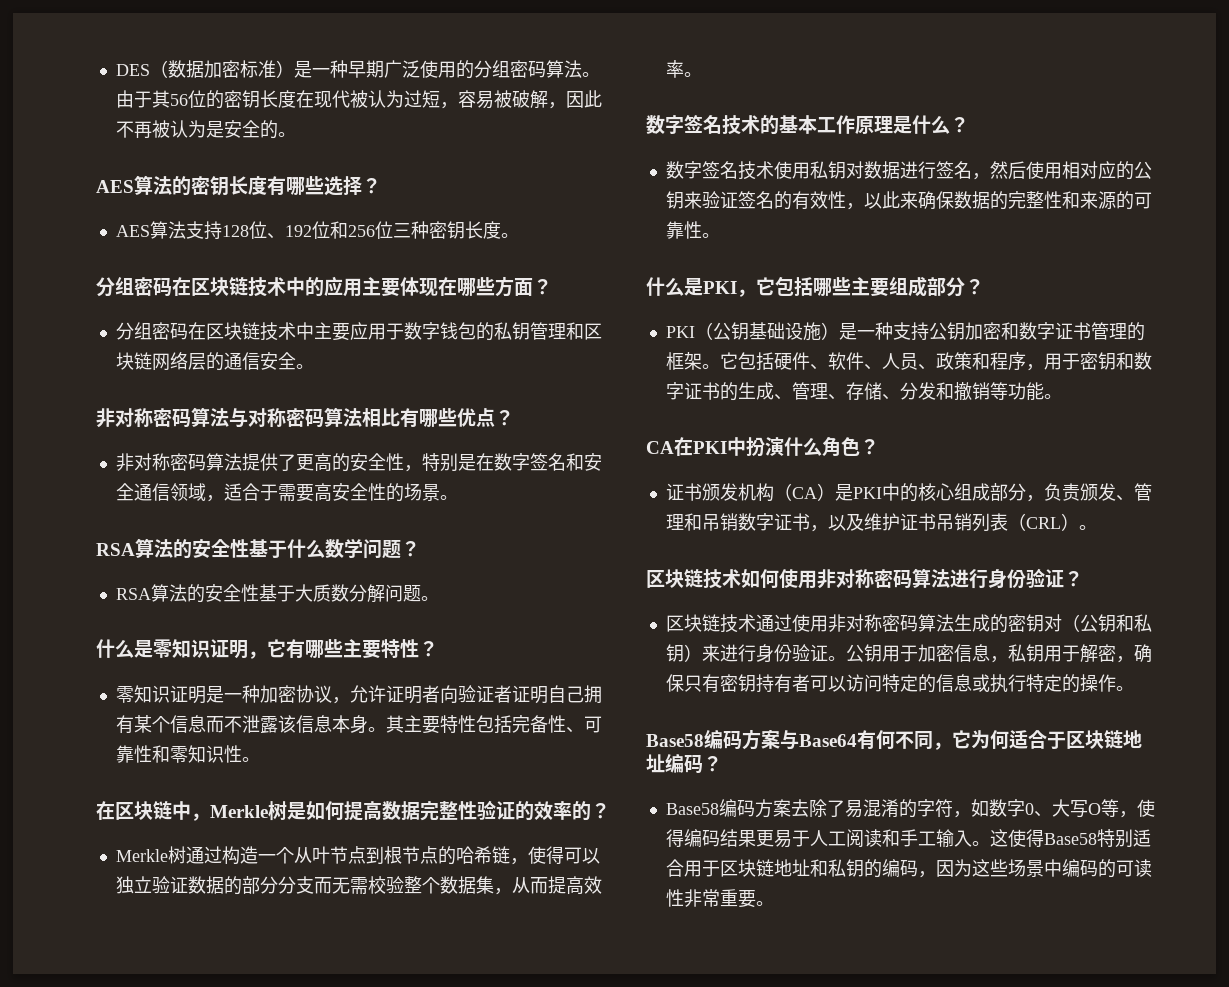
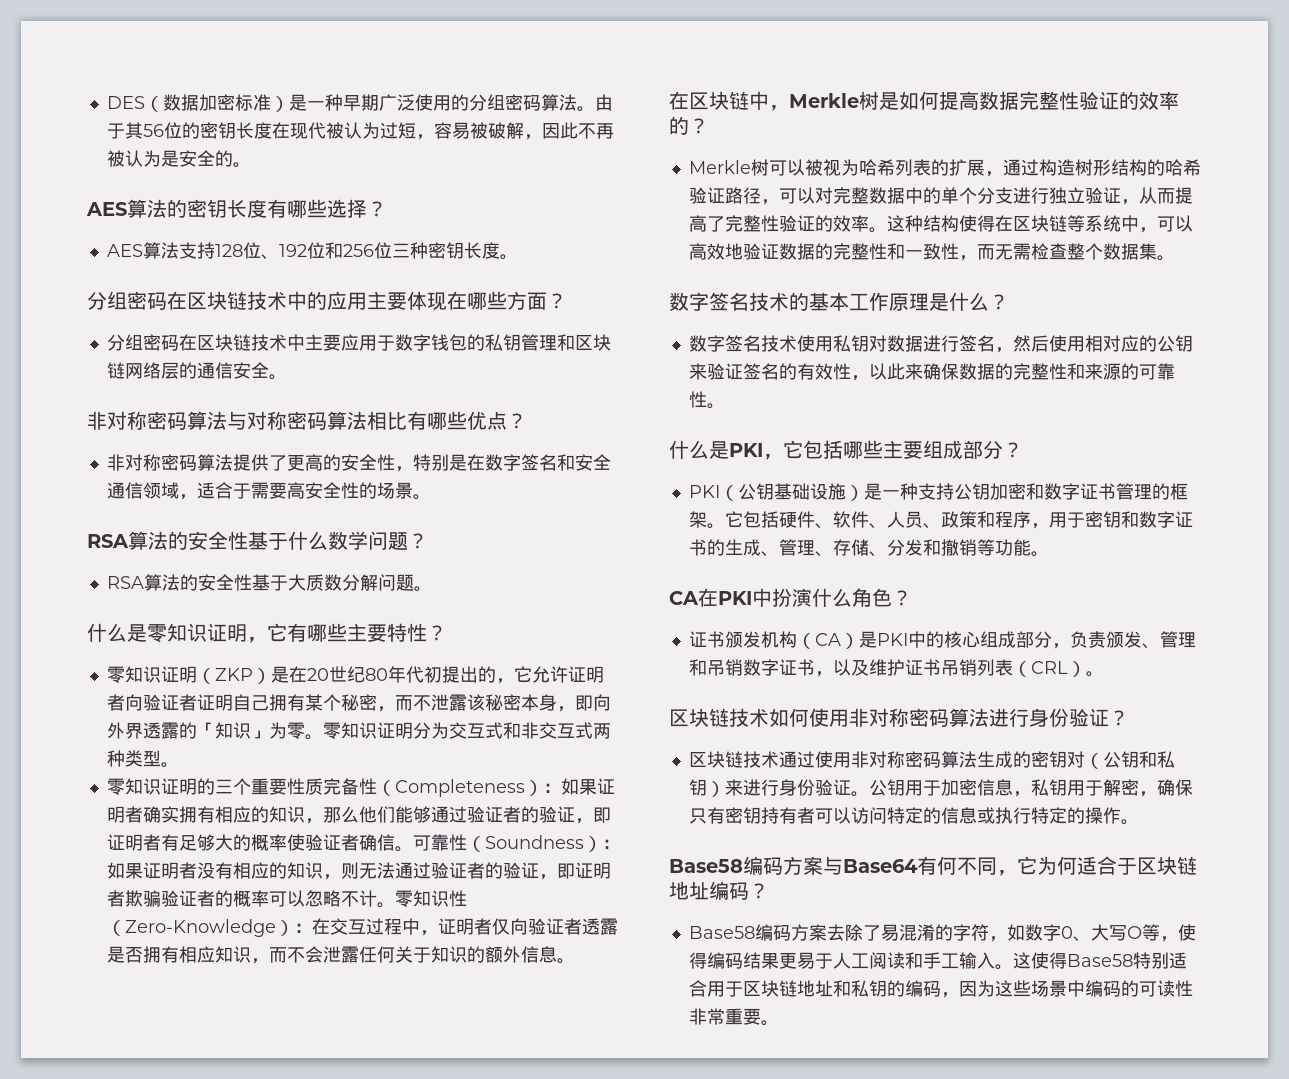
[205,685,350,704] 是一种加密协议， -> [196,666,532,684] （ZKP）是在20世纪80年代初提出的，它
[169,715,206,733] 信息 -> [340,694,395,712] 秘密，
[295,715,602,734] [115,745,242,763] 信息本身。其主要特性包括完备性、可靠性和零知识性 -> [484,694,611,712] [106,722,611,740] [106,750,179,768] [106,778,615,797] [106,806,611,824] [106,834,620,852] [106,862,611,880] [106,890,467,908] [106,918,618,937] [106,946,557,964] 秘密本身，即向外界透露的「知识」为零。零知识证明分为交互式和非交互式两种类型。 // 零知识证明的三个重要性质完备性（Completeness）：如果证明者确实拥有相应的知识，那么他们能够通过验证者的验证，即证明者有足够大的概率使验证者确信。可靠性（Soundness）：如果证明者没有相应的知识，则无法通过验证者的验证，即证明者欺骗验证者的概率可以忽略不计。零知识性（Zero-Knowledge）：在交互过程中，证明者仅向验证者透露是否拥有相应知识，而不会泄露任何关于知识的额外信息
[185,846,600,865] [115,876,602,895] [665,60,684,78] 通过构造一个从叶节点到根节点的哈希链，使得可以独立验证数据的部分分支而无需校验整个数据集，从而提高效率 -> [768,159,1201,177] [688,187,1193,205] [688,215,1193,233] [688,243,1157,261] 可以被视为哈希列表的扩展，通过构造树形结构的哈希验证路径，可以对完整数据中的单个分支进行独立验证，从而提高了完整性验证的效率。这种结构使得在区块链等系统中，可以高效地验证数据的完整性和一致性，而无需检查整个数据集

